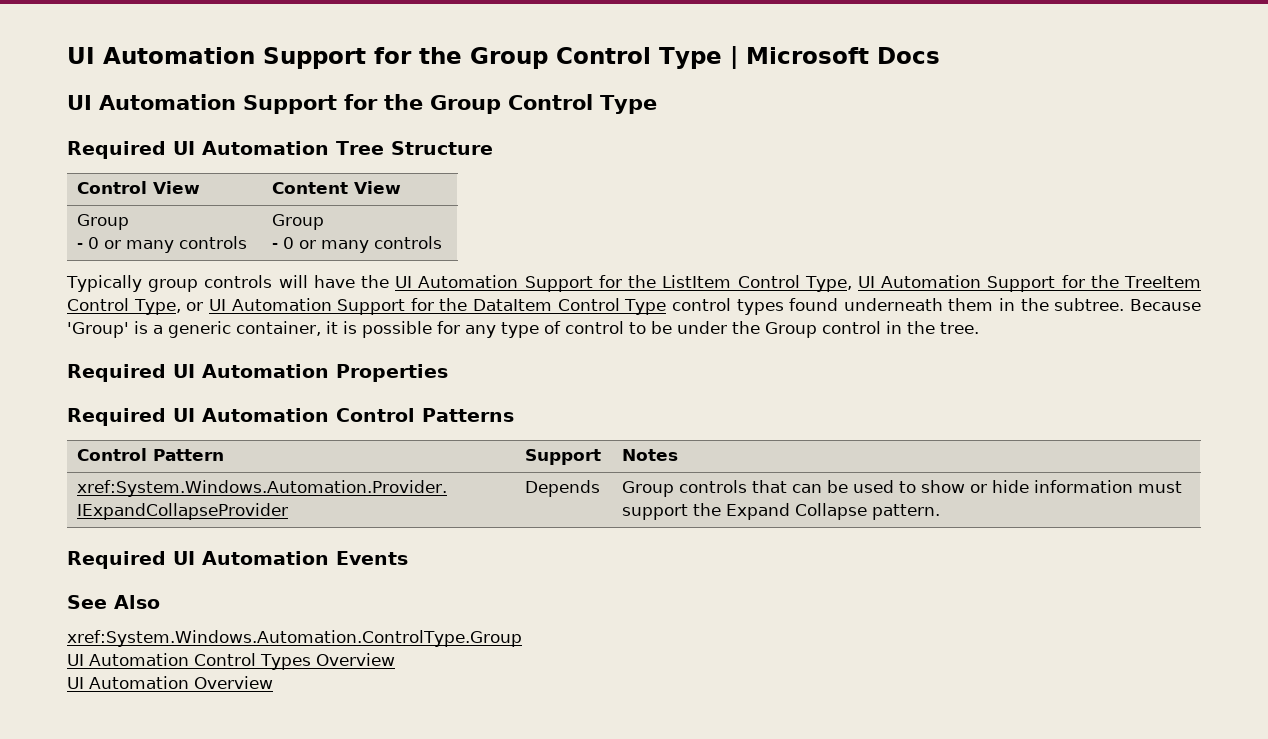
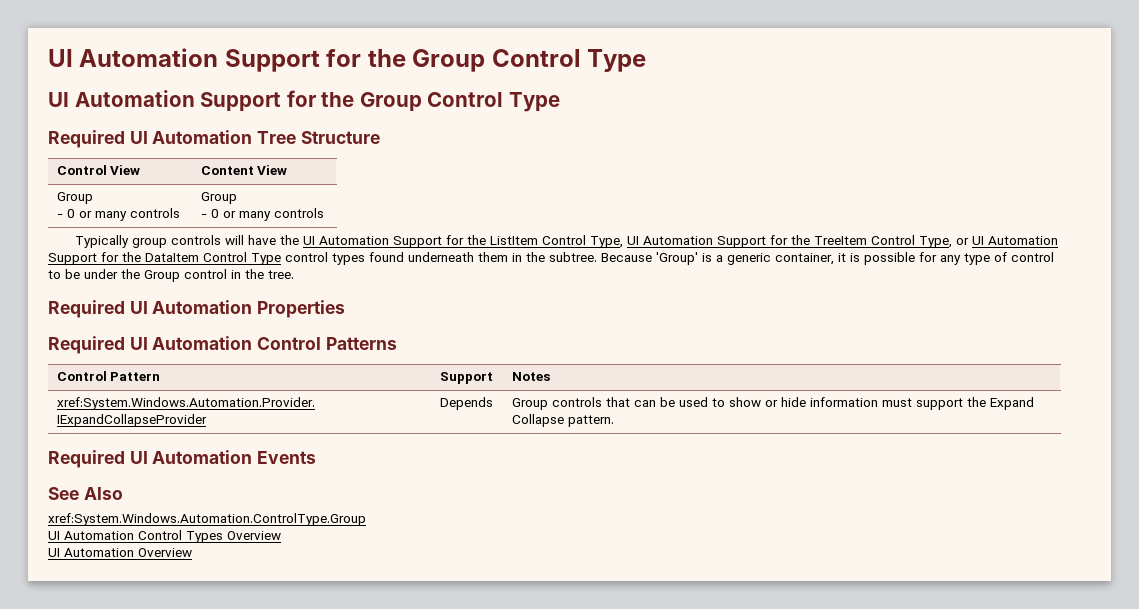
[67,46,940,69] UI Automation Support for the Group Control Type | Microsoft Docs -> [48,48,647,72] UI Automation Support for the Group Control Type

